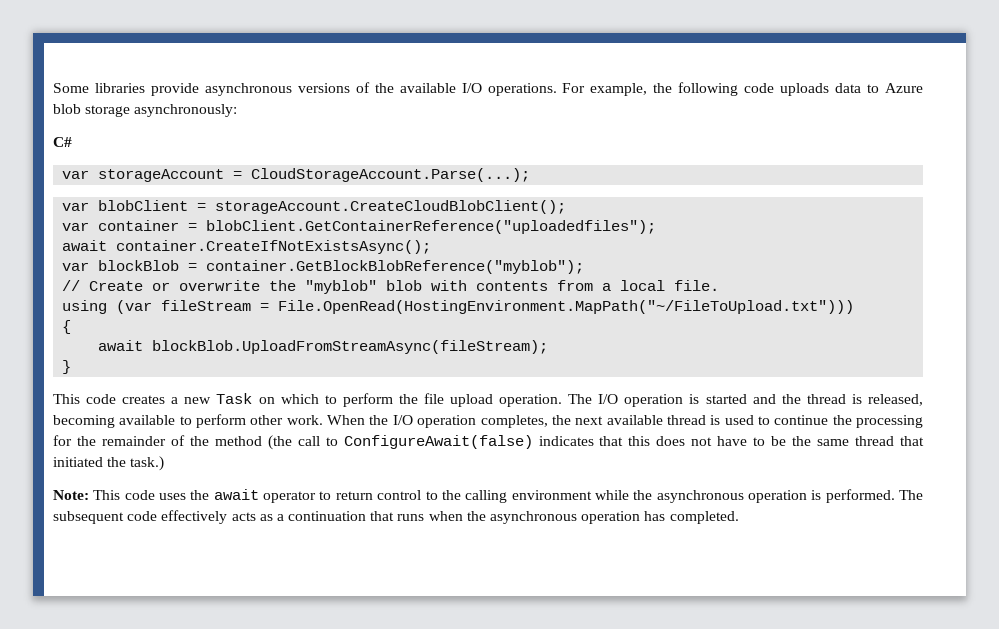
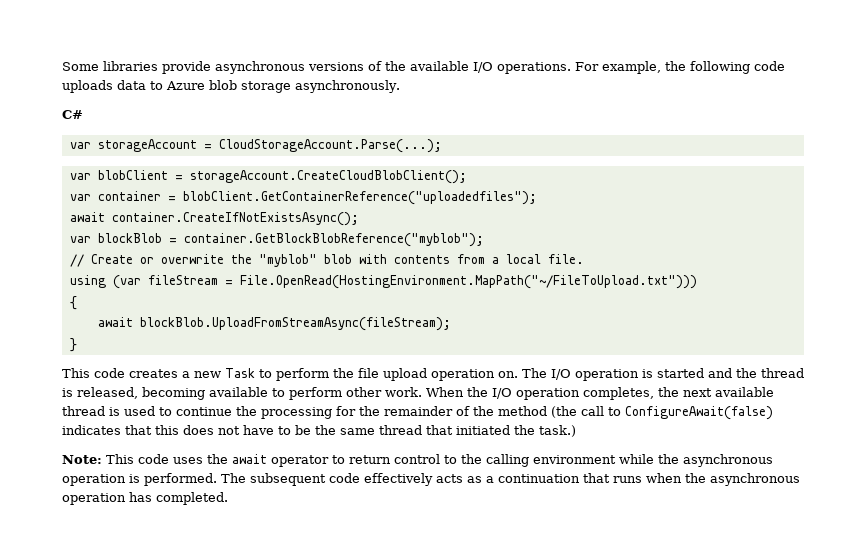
[134,104,238,117] asynchronously: -> [295,80,400,93] asynchronously.
[258,394,319,404] on which -> (255, 373) none
[499,394,563,407] operation. -> [431,369,518,381] operation on.

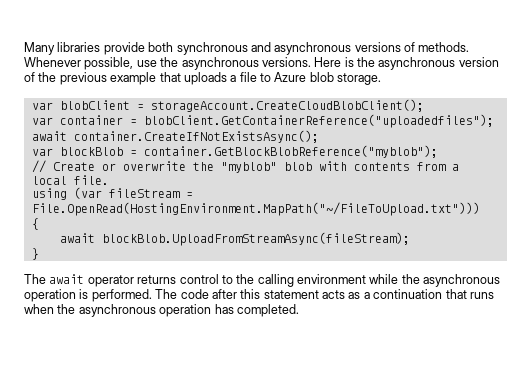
[62,62,99,71] Some -> [24,42,55,55] Many
[215,61,785,74] [62,80,400,93] [62,110,83,119] [69,139,442,153] asynchronous versions of the available I/O operations. For example, the following code uploads data to Azure blob storage asynchronously. // C# // var storageAccount = CloudStorageAccount.Parse(...); -> [148,42,470,55] [24,57,499,70] [24,72,382,85] both synchronous and asynchronous versions of methods. Whenever possible, use the asynchronous versions. Here is the asynchronous version of the previous example that uploads a file to Azure blob storage.
[62,368,804,381] [62,387,774,400] [62,406,773,420] [62,425,576,437] [62,454,391,467] This code creates a new Task to perform the file upload operation on. The I/O operation is started and the thread is released, becoming available to perform other work. When the I/O operation completes, the next available thread is used to continue the processing for the remainder of the method (the call to ConfigureAwait(false) indicates that this does not have to be the same thread that initiated the task.) // Note: This code uses the await operator to return -> [24,274,177,287] The await operator returns
[250,473,433,486] subsequent code effectively -> [180,289,319,299] code after this statement

